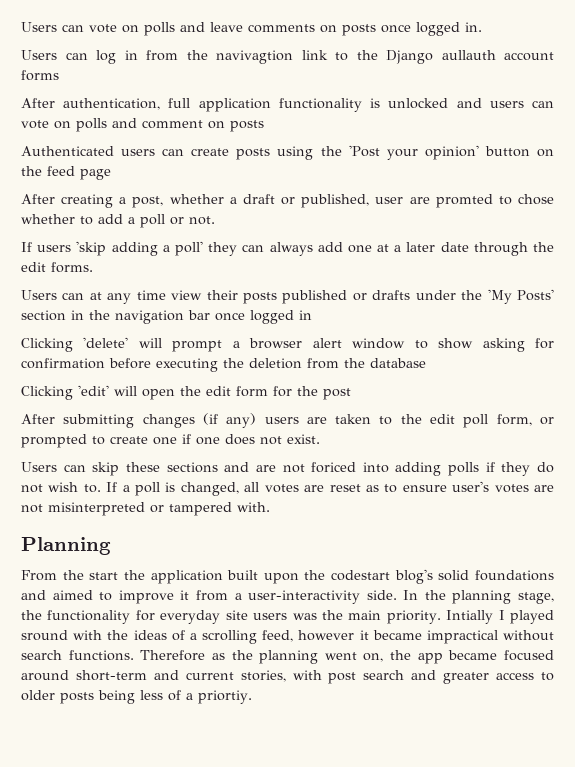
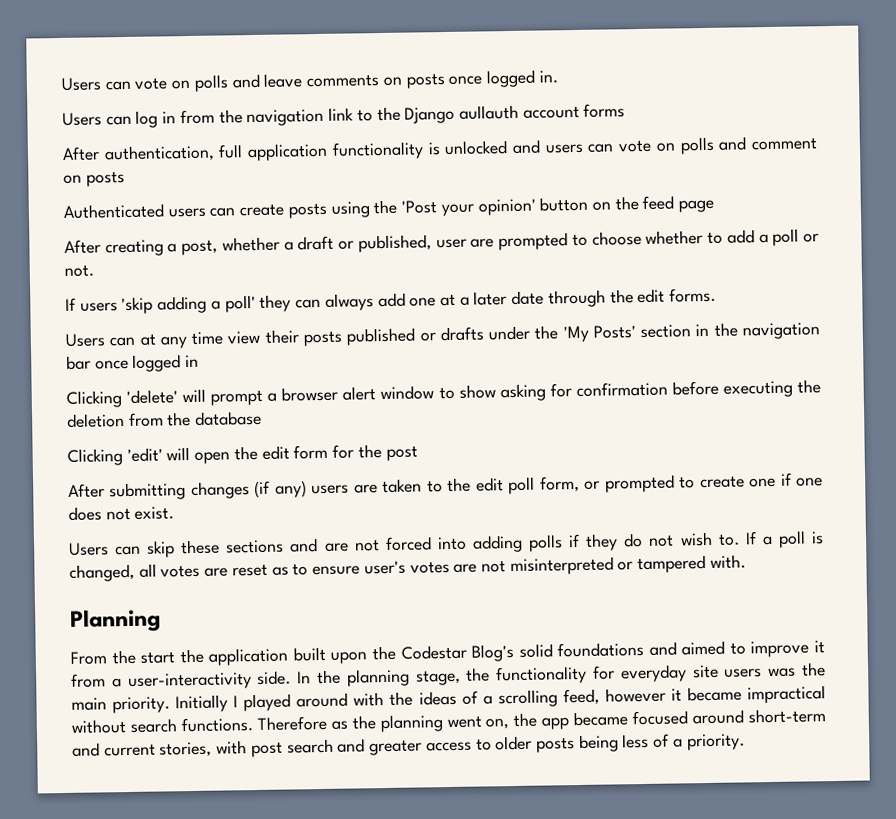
[216,50,293,64] navivagtion -> [246,108,325,127] navigation
[435,194,554,208] promted to chose -> [498,230,642,251] prompted to choose
[311,462,357,473] foriced -> [384,536,432,551] forced
[331,569,433,584] codestart blog's -> [400,643,515,662] Codestar Blog's
[446,610,494,624] Intially -> [175,694,229,713] Initially
[21,630,68,641] sround -> [296,692,349,708] around
[198,690,252,704] priortiy. -> [686,733,745,751] priority.

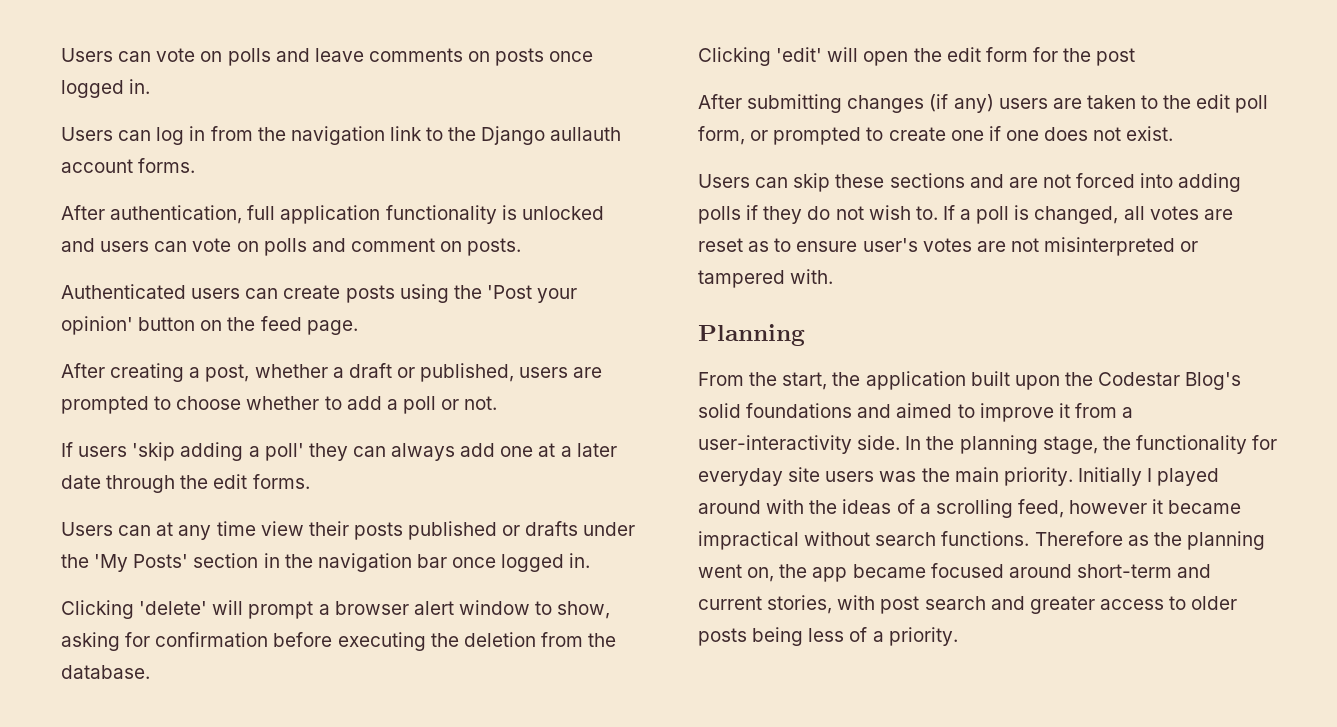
[583,103,626,118] forms -> [138,158,196,173] forms.
[85,170,125,187] posts -> [467,238,522,256] posts.
[678,199,715,213] page -> [306,320,358,335] page.
[435,238,467,249] user -> [519,367,569,378] users
[185,354,200,368] in -> [569,553,591,568] in.
[458,384,496,399] show -> [557,601,611,619] show,
[195,410,263,426] database -> [61,665,150,679] database.
[140,651,176,664] start -> [782,372,828,390] start,

